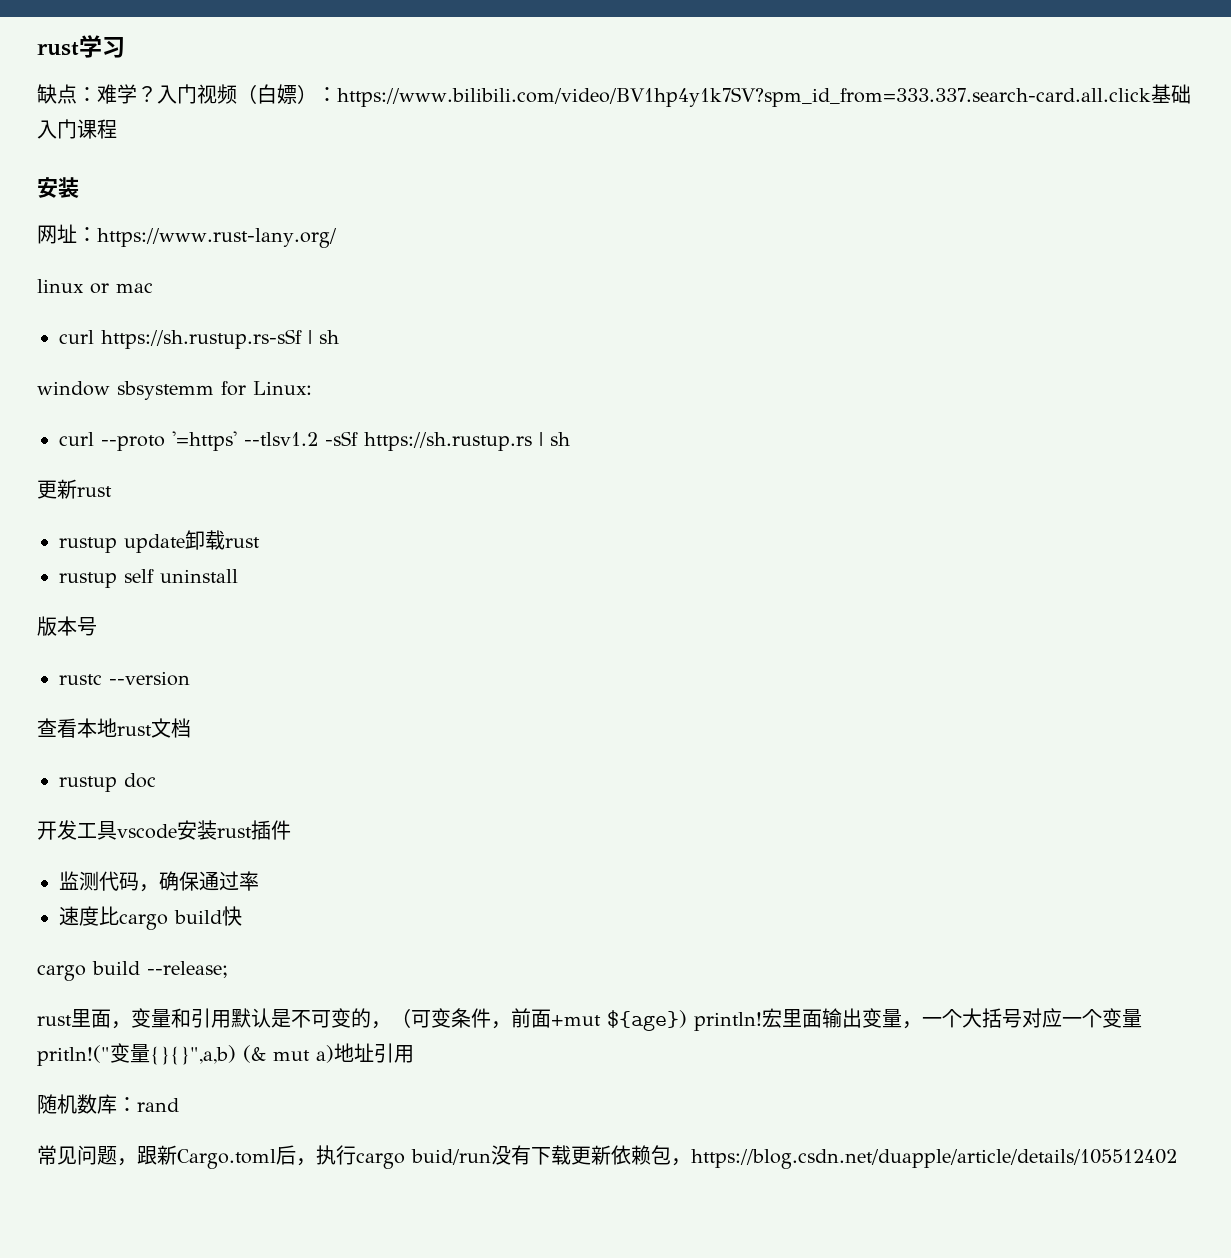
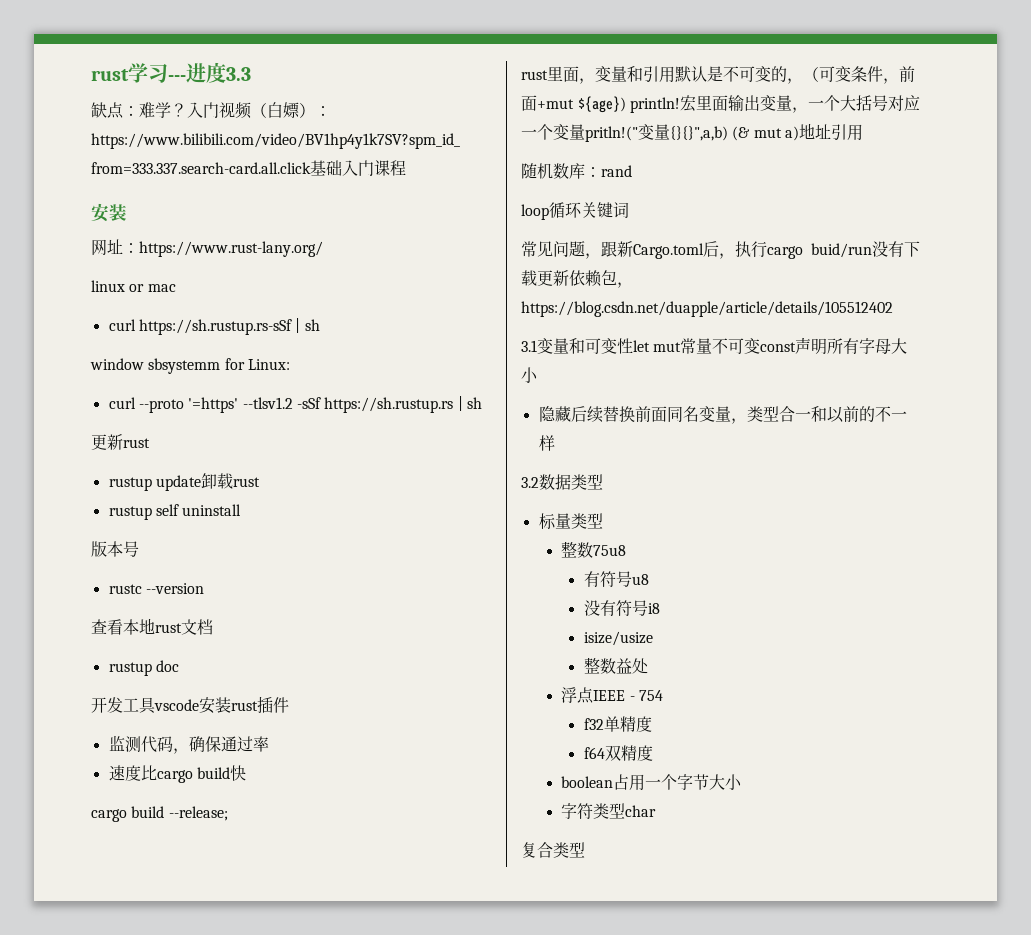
(125, 47) none -> [168,62,251,83] ---进度3.3
(179, 1105) none -> [521,202,629,220] // loop循环关键词
(1177, 1159) none -> [521,337,908,355] [521,367,538,383] [538,406,907,424] [538,435,555,451] [521,474,603,490] [538,513,603,530] [561,541,627,558] [583,571,649,587] [583,600,660,616] [583,631,653,646] [583,657,648,674] [561,687,663,704] [583,716,652,732] [583,745,653,761] [561,774,743,791] [561,803,657,819] [521,842,585,858] // 3.1变量和可变性let mut常量不可变const声明所有字母大小 // 隐藏后续替换前面同名变量，类型合一和以前的不一样 // 3.2数据类型 // 标量类型 // 整数75u8 // 有符号u8 // 没有符号i8 // isize/usize // 整数益处 // 浮点IEEE - 754 // f32单精度 // f64双精度 // boolean占用一个字节大小 // 字符类型char // 复合类型

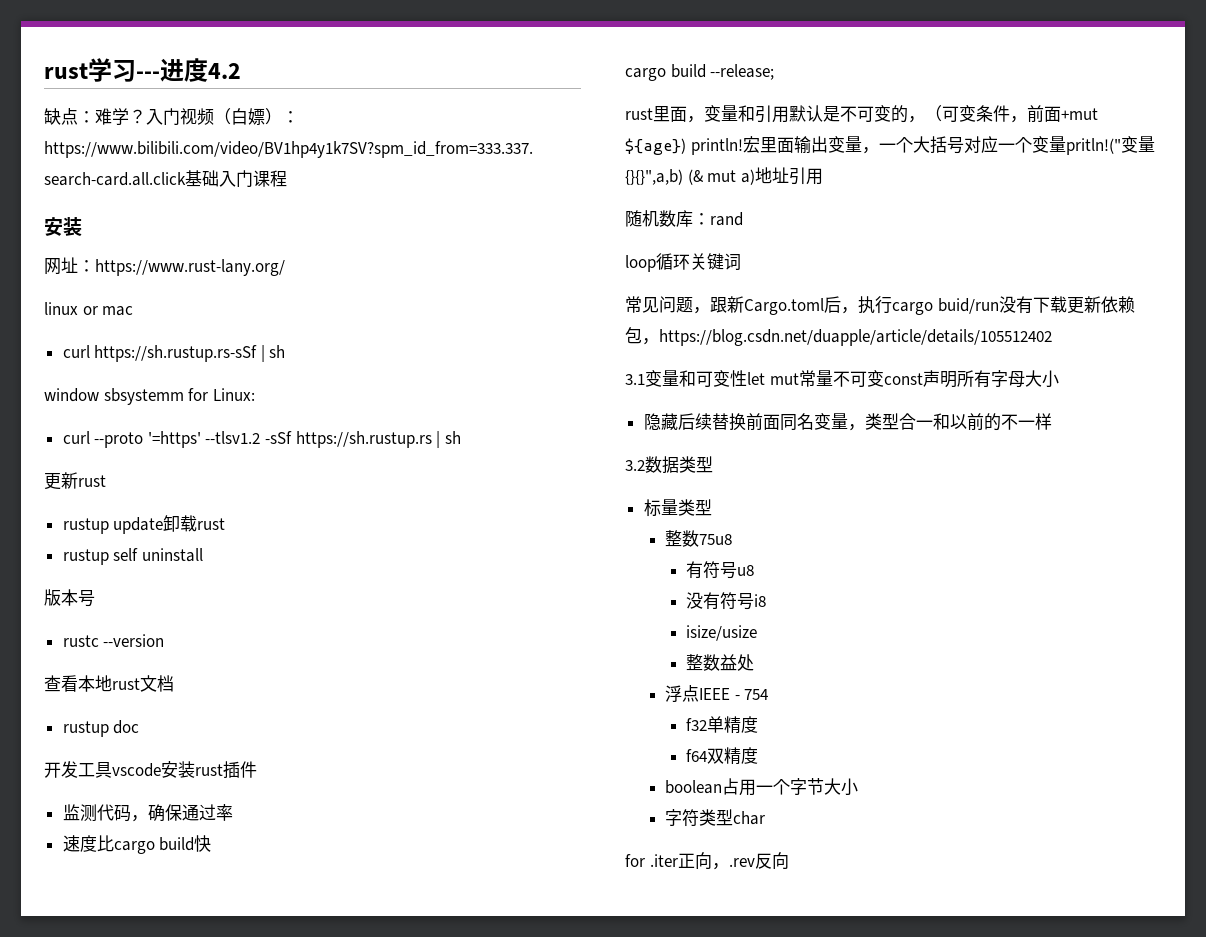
[226,67,251,81] 3.3 -> [208,63,241,79] 4.2
[521,842,585,858] 复合类型 -> [625,852,789,870] for .iter正向，.rev反向

